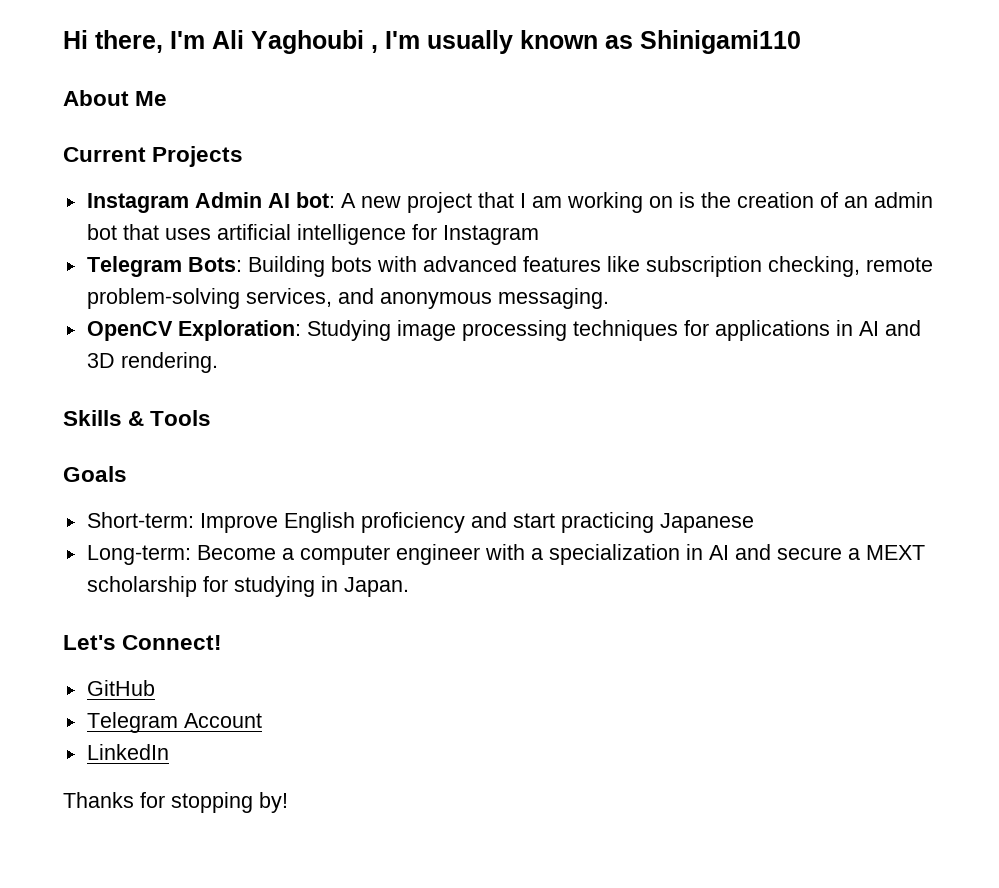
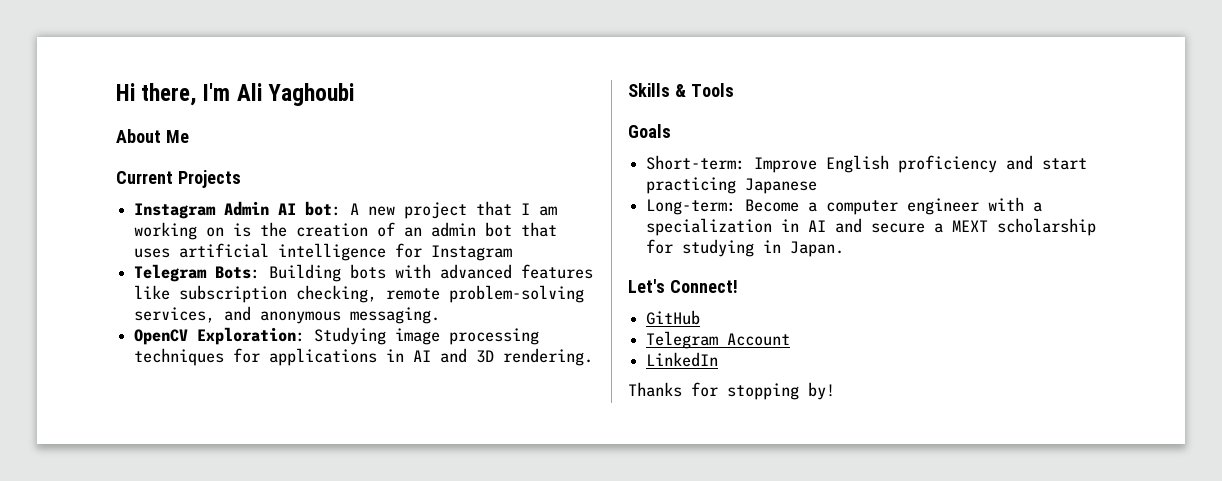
[371,30,801,54] , I'm usually known as Shinigami110 -> (354, 94) none

